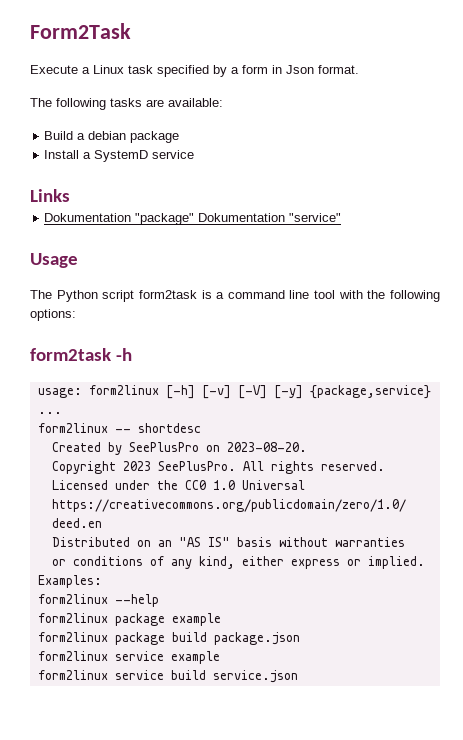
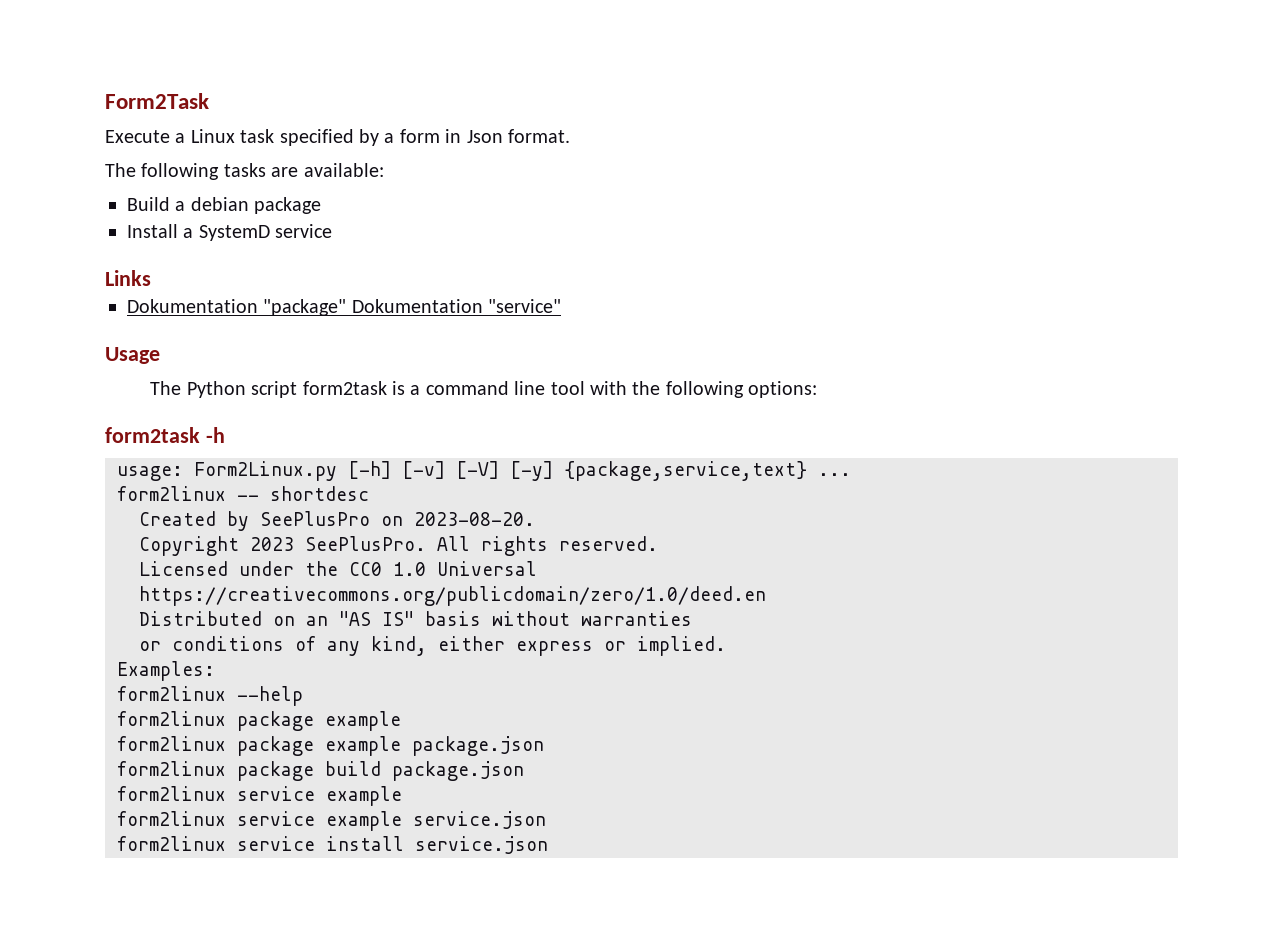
[88,385,159,395] form2linux -> [194,461,337,481] Form2Linux.py
[309,385,431,399] {package,service} -> [564,461,807,481] {package,service,text}
(221, 619) none -> [117,736,544,756] // form2linux package example package.json
[170,670,298,683] build service.json -> [326,811,546,831] [117,836,548,854] example service.json // form2linux service install service.json

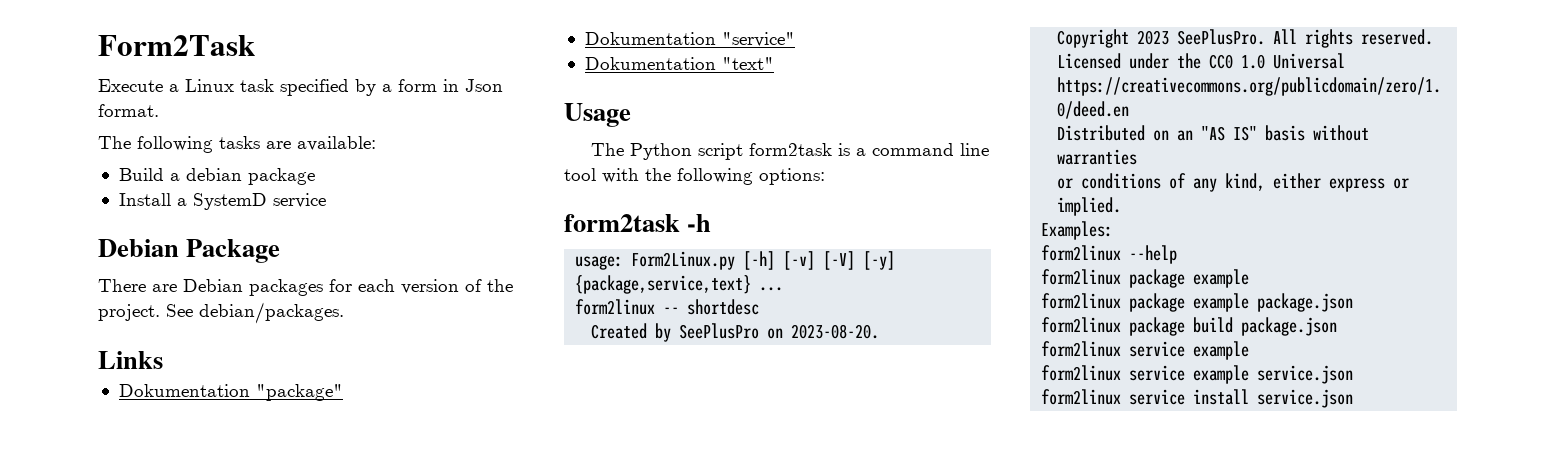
(333, 231) none -> [98,239,281,263] [98,279,513,296] [98,302,344,324] // Debian Package // There are Debian packages for each version of the project. See debian/packages.
(347, 307) none -> (343, 392) //
(562, 306) none -> [584,57,774,70] // Dokumentation "text"

